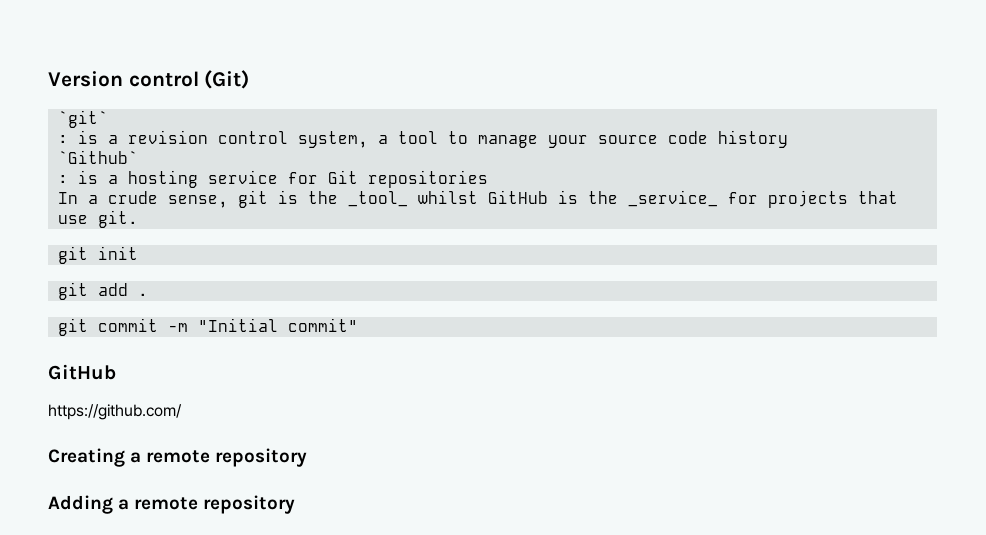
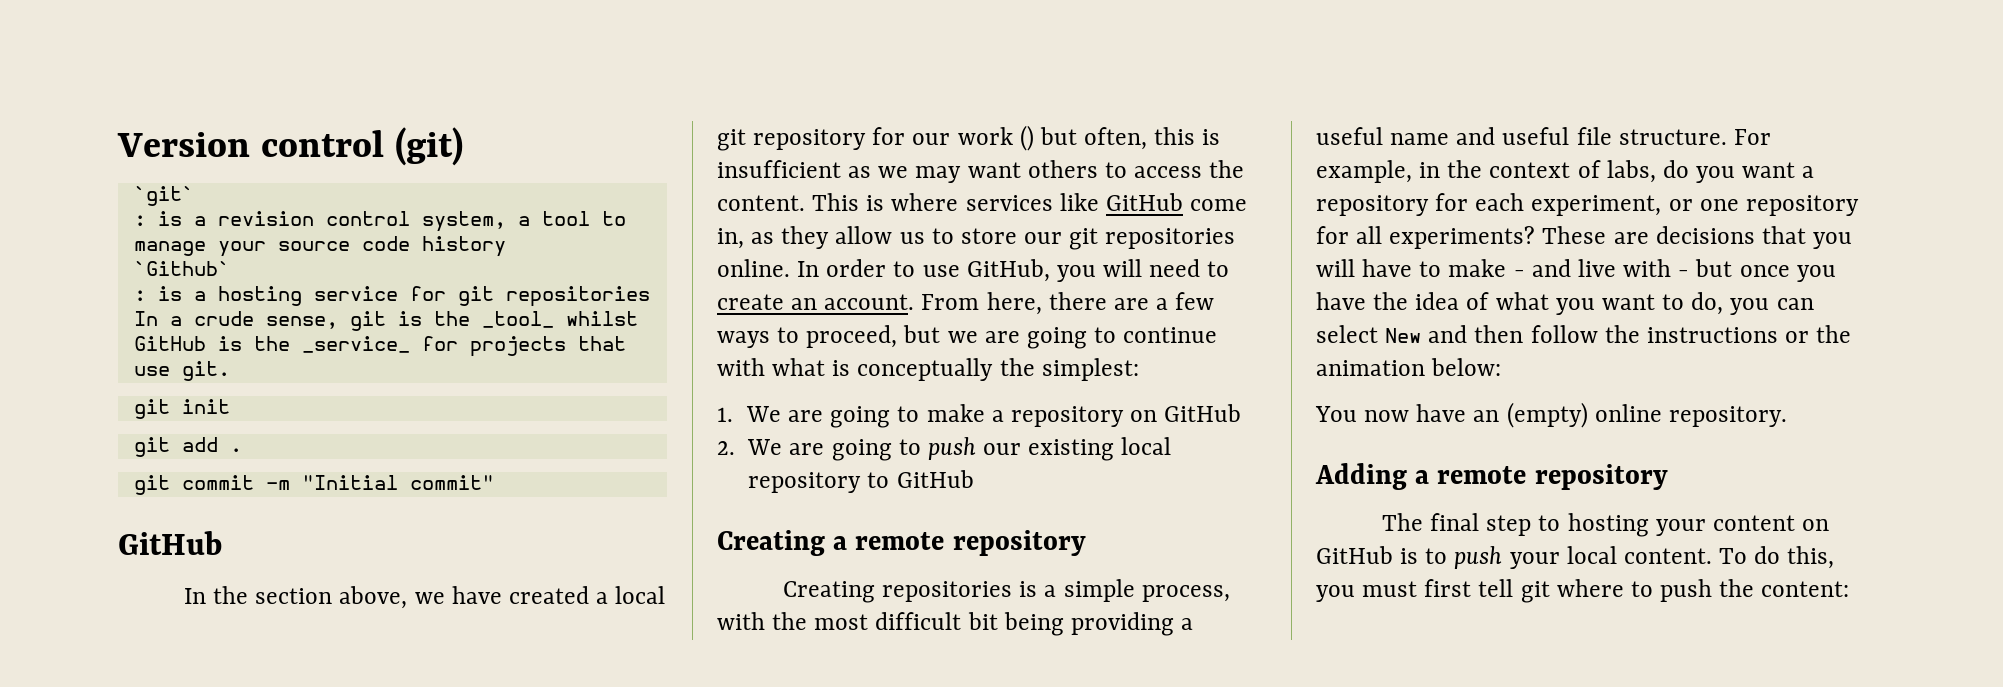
[204,70,250,89] (Git) -> [395,127,464,166] (git)
[327,170,358,184] Git -> [457,286,494,306] git
[48,404,182,420] [48,448,308,467] [48,495,296,514] https://github.com/ // Creating a remote repository // Adding a remote repository -> [183,586,666,609] [717,125,1221,151] [717,160,1245,183] [717,193,1248,211] [717,226,1236,250] [717,259,1230,282] [717,292,1215,315] [717,325,1218,349] [717,358,1139,381] [717,404,1242,428] [717,437,1172,461] [748,470,974,493] [717,530,1086,556] [782,579,1230,603] [717,612,1194,636] [1316,127,1771,145] [1316,160,1815,183] [1316,193,1859,216] [1316,226,1853,249] [1316,259,1836,282] [1316,292,1814,315] [1316,325,1852,343] [1316,358,1502,376] [1315,402,1787,428] [1315,463,1668,490] [1381,513,1830,537] [1316,546,1835,569] [1316,579,1850,603] In the section above, we have created a local git repository for our work () but often, this is insufficient as we may want others to access the content. This is where services like GitHub come in, as they allow us to store our git repositories online. In order to use GitHub, you will need to create an account. From here, there are a few ways to proceed, but we are going to continue with what is conceptually the simplest: // 1. We are going to make a repository on GitHub // 2. We are going to push our existing local repository to GitHub // Creating a remote repository // Creating repositories is a simple process, with the most difficult bit being providing a useful name and useful file structure. For example, in the context of labs, do you want a repository for each experiment, or one repository for all experiments? These are decisions that you will have to make - and live with - but once you have the idea of what you want to do, you can select New and then follow the instructions or the animation below: // You now have an (empty) online repository. // Adding a remote repository // The final step to hosting your content on GitHub is to push your local content. To do this, you must first tell git where to push the content:

